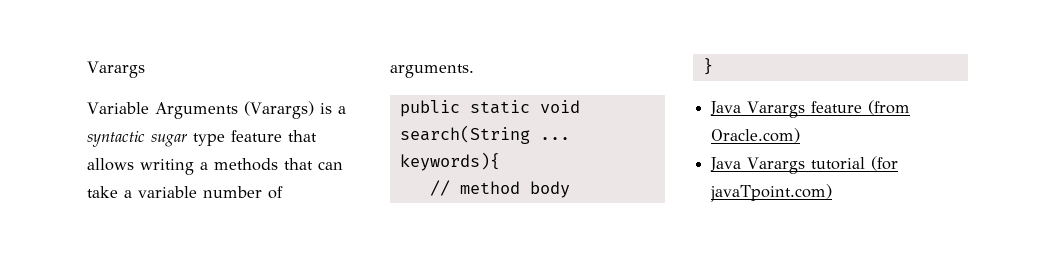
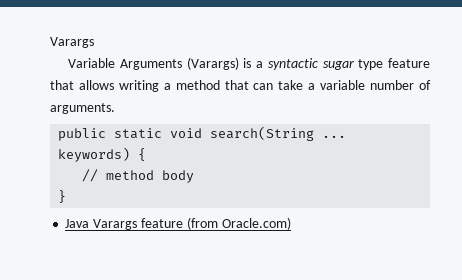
[214,158,278,171] methods -> [175,80,220,90] method
[399,152,500,171] keywords){ -> [58,147,147,162] keywords) {
[710,156,899,174] [710,184,833,202] // Java Varargs tutorial (for javaTpoint.com) -> (291, 223) none

